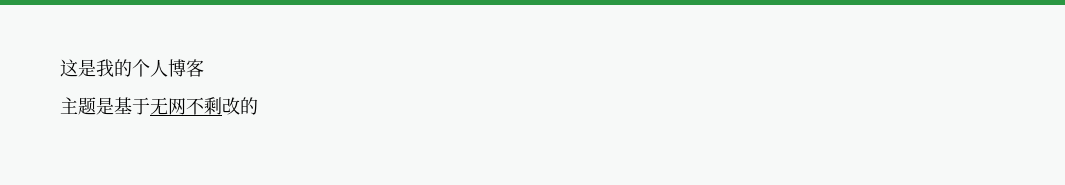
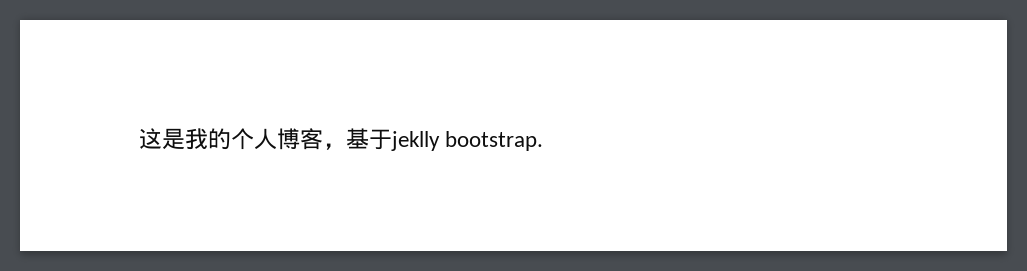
[60,97,258,115] // 主题是基于无网不剩改的 -> [323,128,544,151] ，基于jeklly bootstrap.

